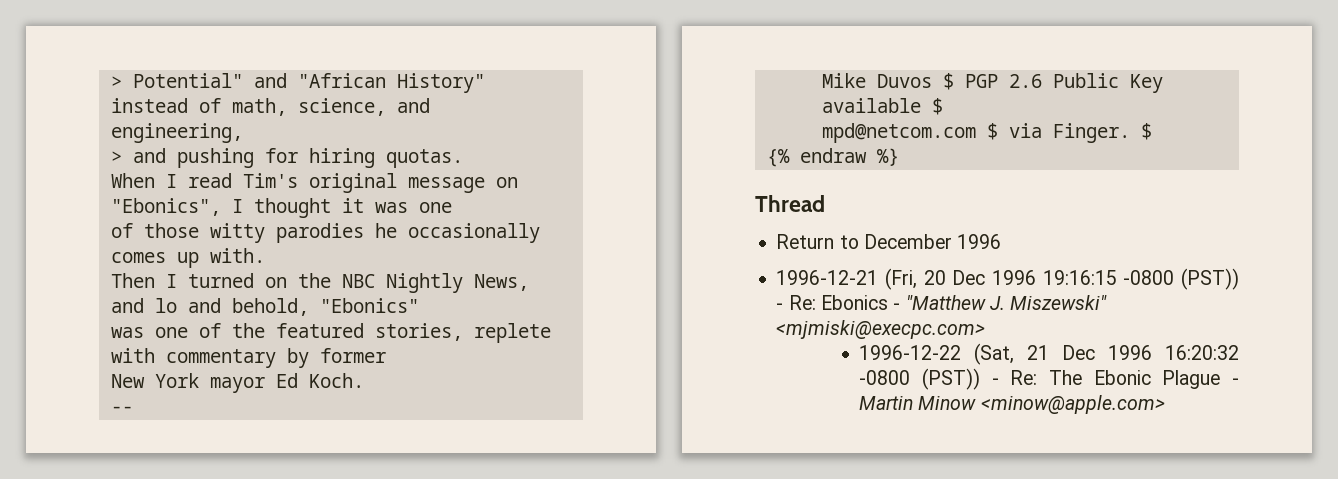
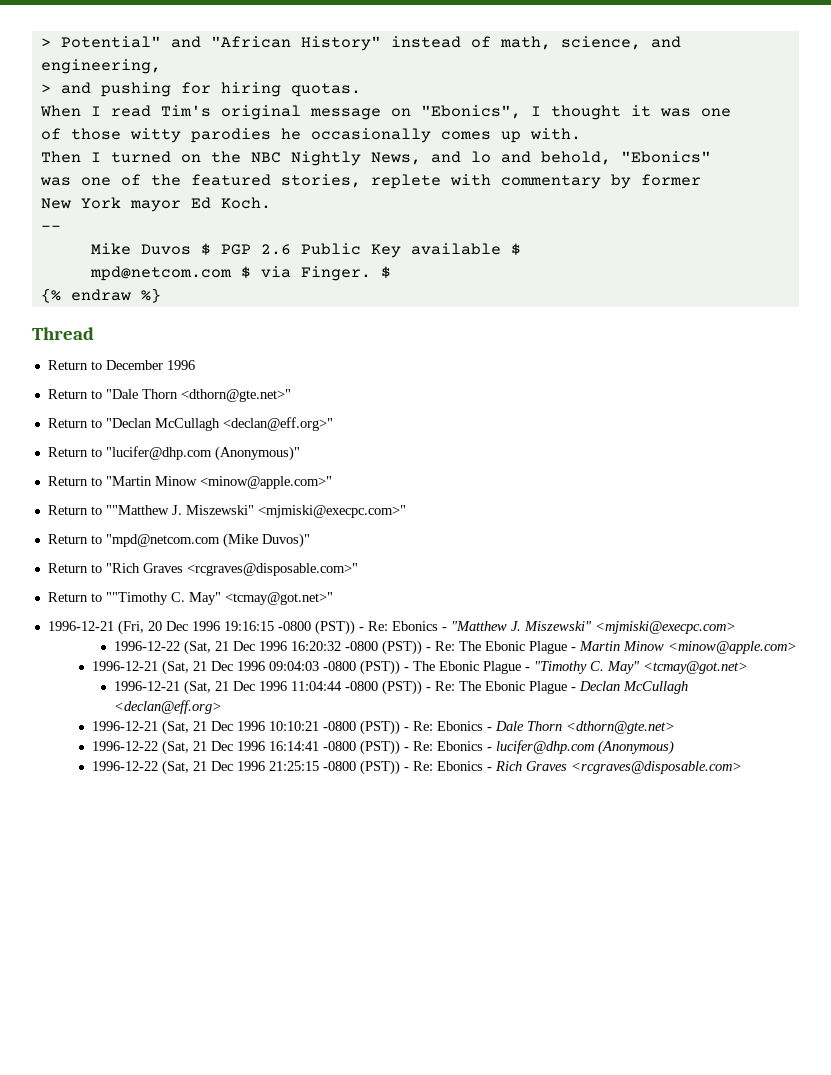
(1002, 241) none -> [47,389,291,402] [47,417,333,431] [47,446,300,461] [47,476,332,489] [47,505,406,518] [47,533,310,548] [47,563,358,576] [47,592,333,605] // Return to "Dale Thorn <dthorn@gte.net>" // Return to "Declan McCullagh <declan@eff.org>" // Return to "lucifer@dhp.com (Anonymous)" // Return to "Martin Minow <minow@apple.com>" // Return to ""Matthew J. Miszewski" <mjmiski@execpc.com>" // Return to "mpd@netcom.com (Mike Duvos)" // Return to "Rich Graves <rcgraves@disposable.com>" // Return to ""Timothy C. May" <tcmay@got.net>"
(1165, 404) none -> [92,660,749,675] [114,680,689,695] [114,700,223,714] [92,720,676,735] [92,740,675,755] [92,760,743,775] // 1996-12-21 (Sat, 21 Dec 1996 09:04:03 -0800 (PST)) - The Ebonic Plague - "Timothy C. May" <tcmay@got.net> // 1996-12-21 (Sat, 21 Dec 1996 11:04:44 -0800 (PST)) - Re: The Ebonic Plague - Declan McCullagh <declan@eff.org> // 1996-12-21 (Sat, 21 Dec 1996 10:10:21 -0800 (PST)) - Re: Ebonics - Dale Thorn <dthorn@gte.net> // 1996-12-22 (Sat, 21 Dec 1996 16:14:41 -0800 (PST)) - Re: Ebonics - lucifer@dhp.com (Anonymous) // 1996-12-22 (Sat, 21 Dec 1996 21:25:15 -0800 (PST)) - Re: Ebonics - Rich Graves <rcgraves@disposable.com>

